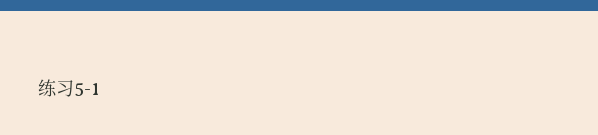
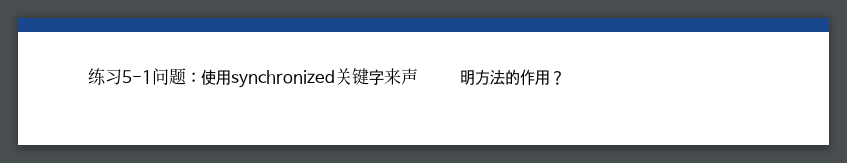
(99, 89) none -> [152,68,565,88] 问题：使用synchronized关键字来声明方法的作用？

